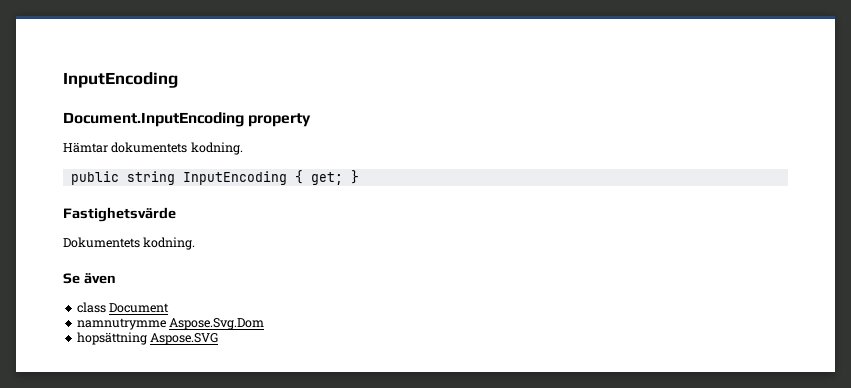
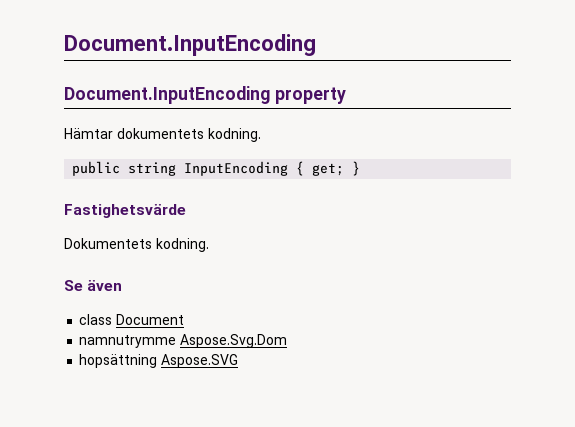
[63,72,178,88] InputEncoding -> [64,34,316,56] Document.InputEncoding

